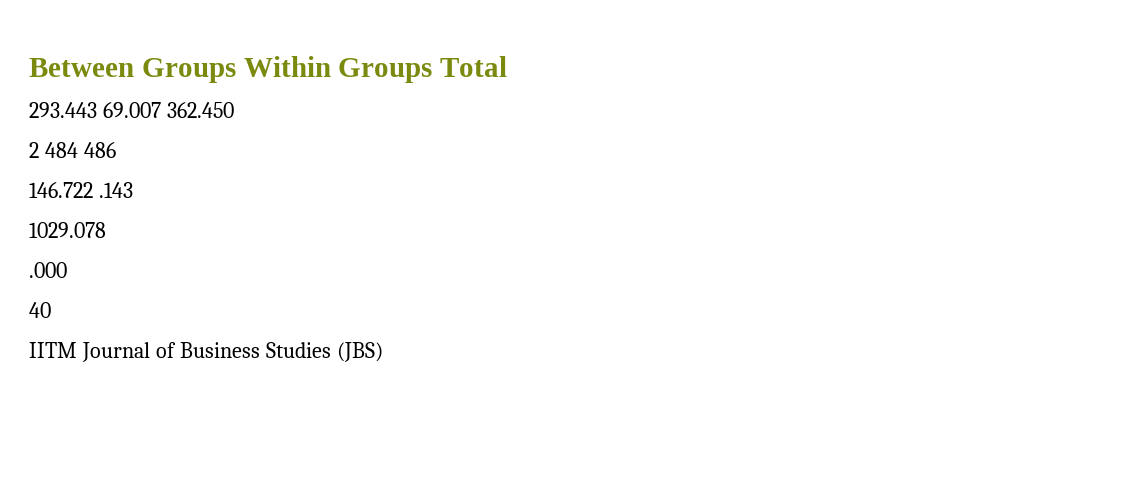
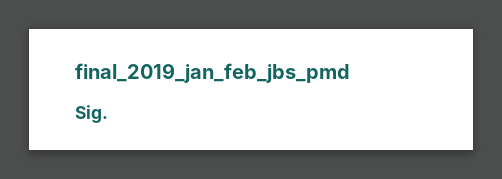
[29,56,508,83] [29,102,234,118] [29,142,116,158] [29,182,133,198] [29,222,106,238] [29,262,67,278] [29,302,51,318] [29,342,383,362] Between Groups Within Groups Total // 293.443 69.007 362.450 // 2 484 486 // 146.722 .143 // 1029.078 // .000 // 40 // IITM Journal of Business Studies (JBS) -> [75,63,350,83] [75,105,108,123] final_2019_jan_feb_jbs_pmd // Sig.

